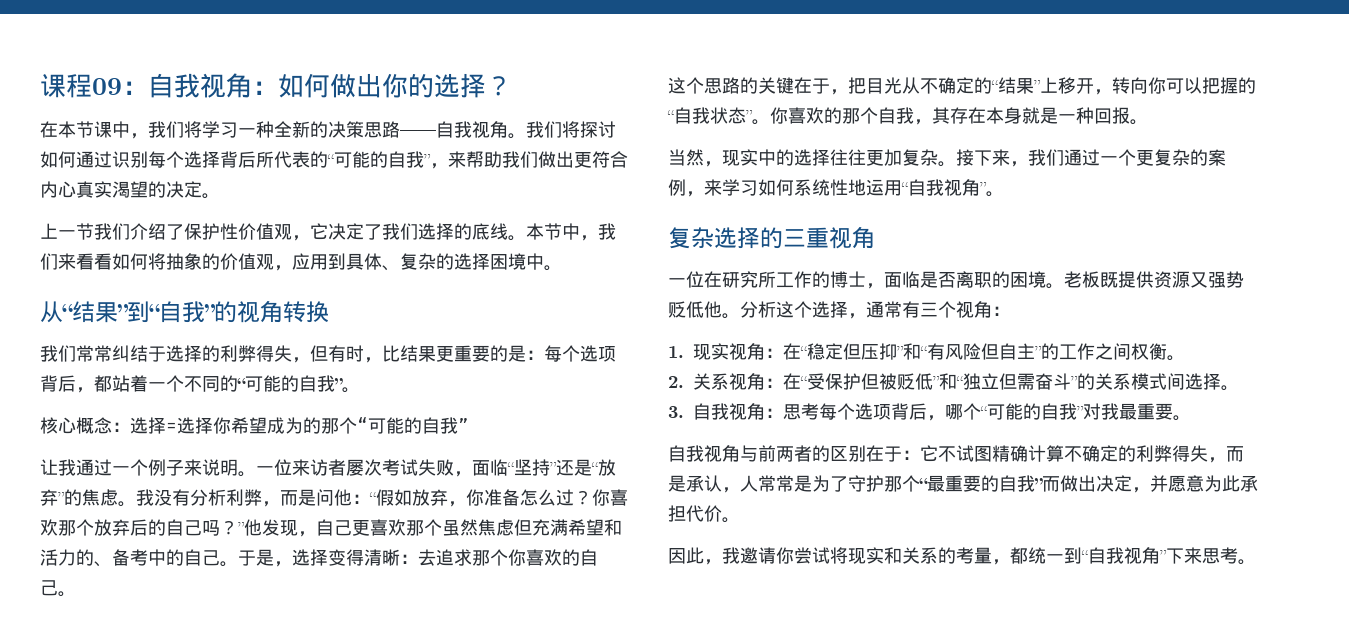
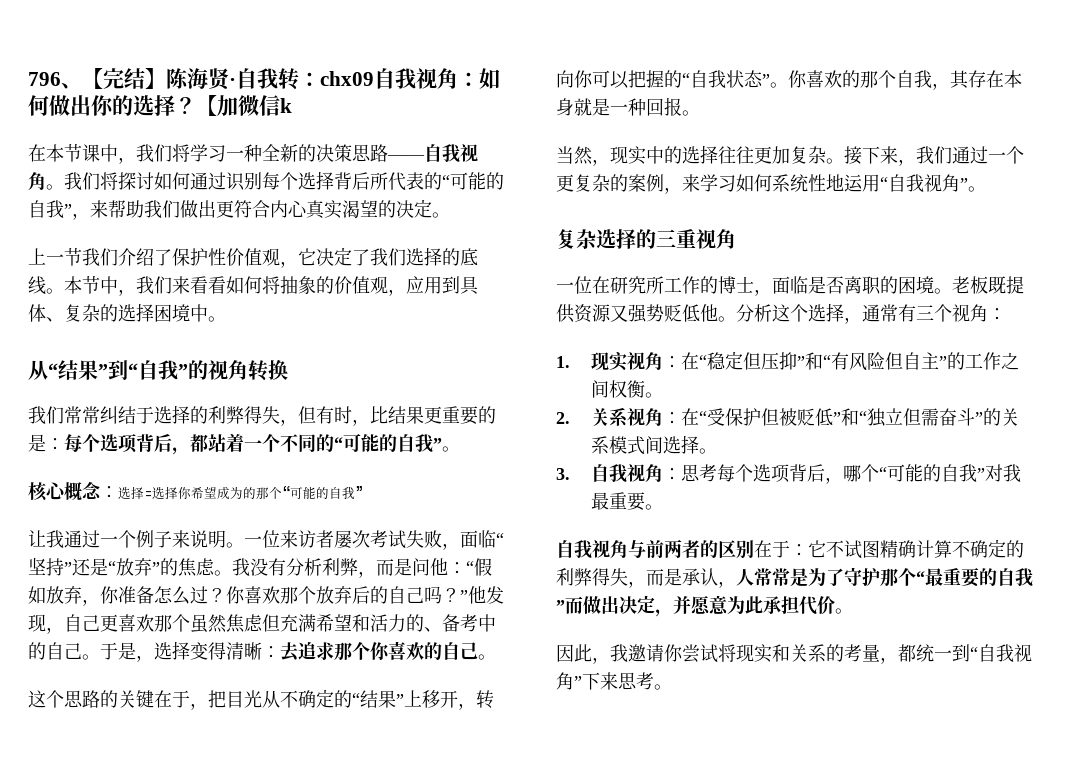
[40,73,148,98] 课程09： -> [28,68,374,91] 796、【完结】陈海贤·自我转：chx09
(512, 86) none -> [196,95,292,116] 【加微信k

